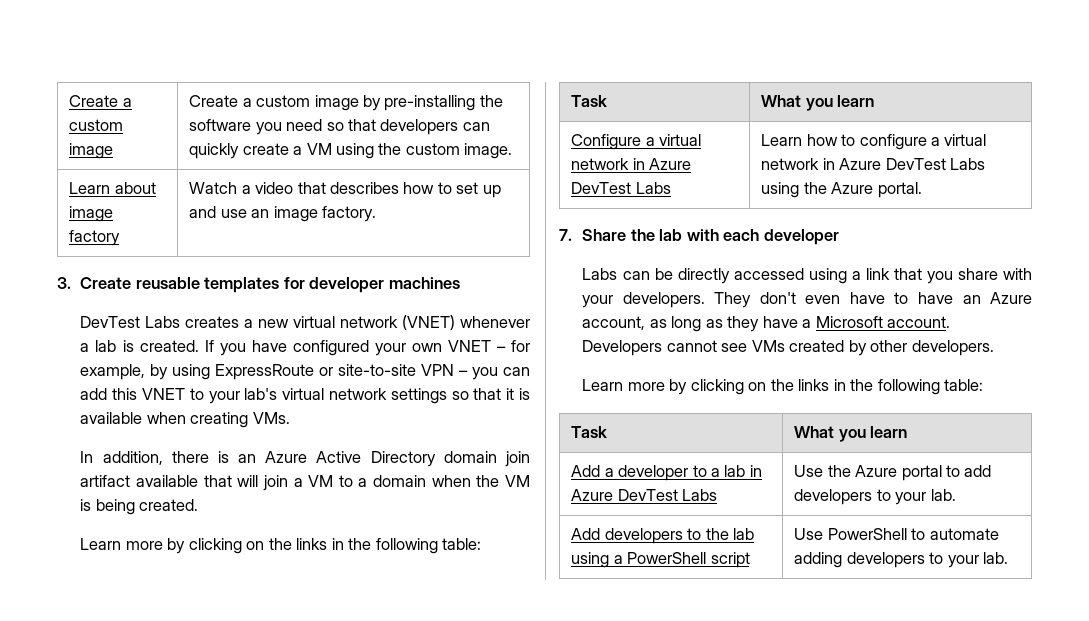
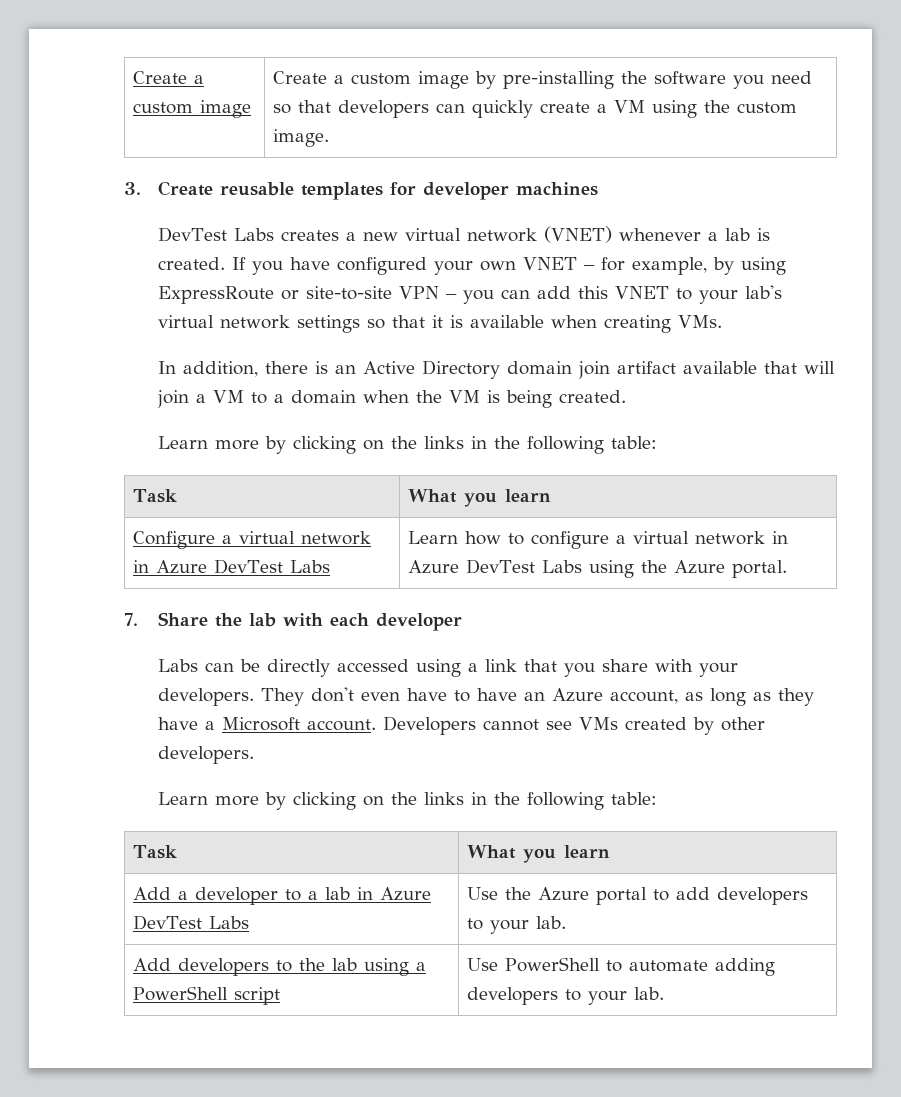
[69,182,156,194] [69,206,114,222] [69,230,121,246] [189,182,501,198] [189,206,376,222] // Learn about image factory | Watch a video that describes how to set up and use an image factory. -> (329, 138) none
[265,451,308,463] Azure -> (357, 369) none

